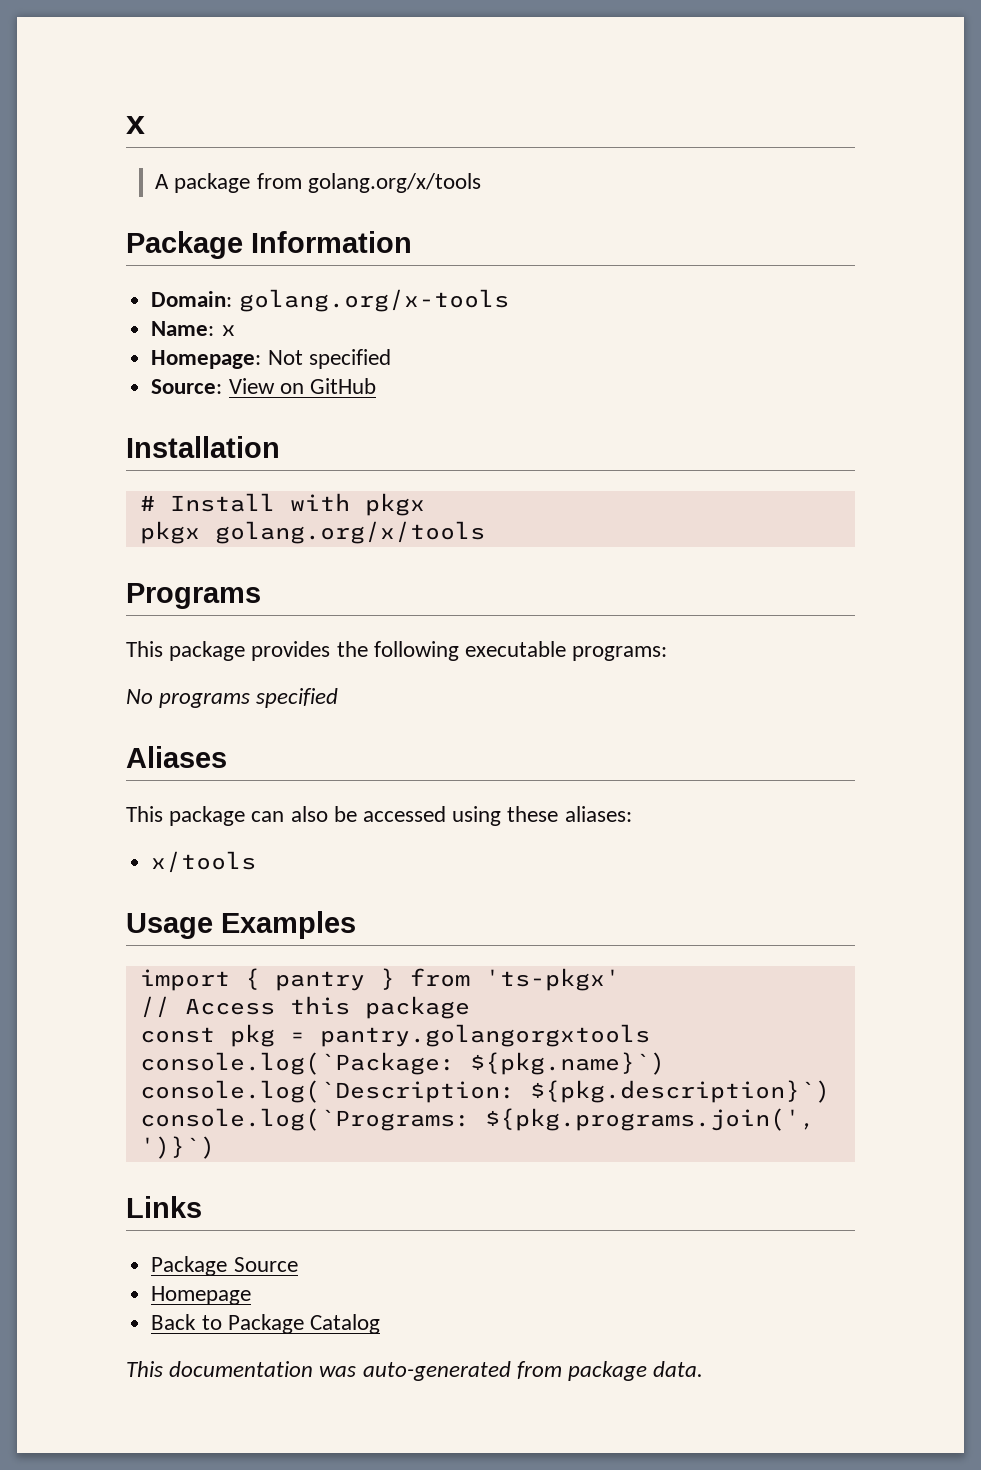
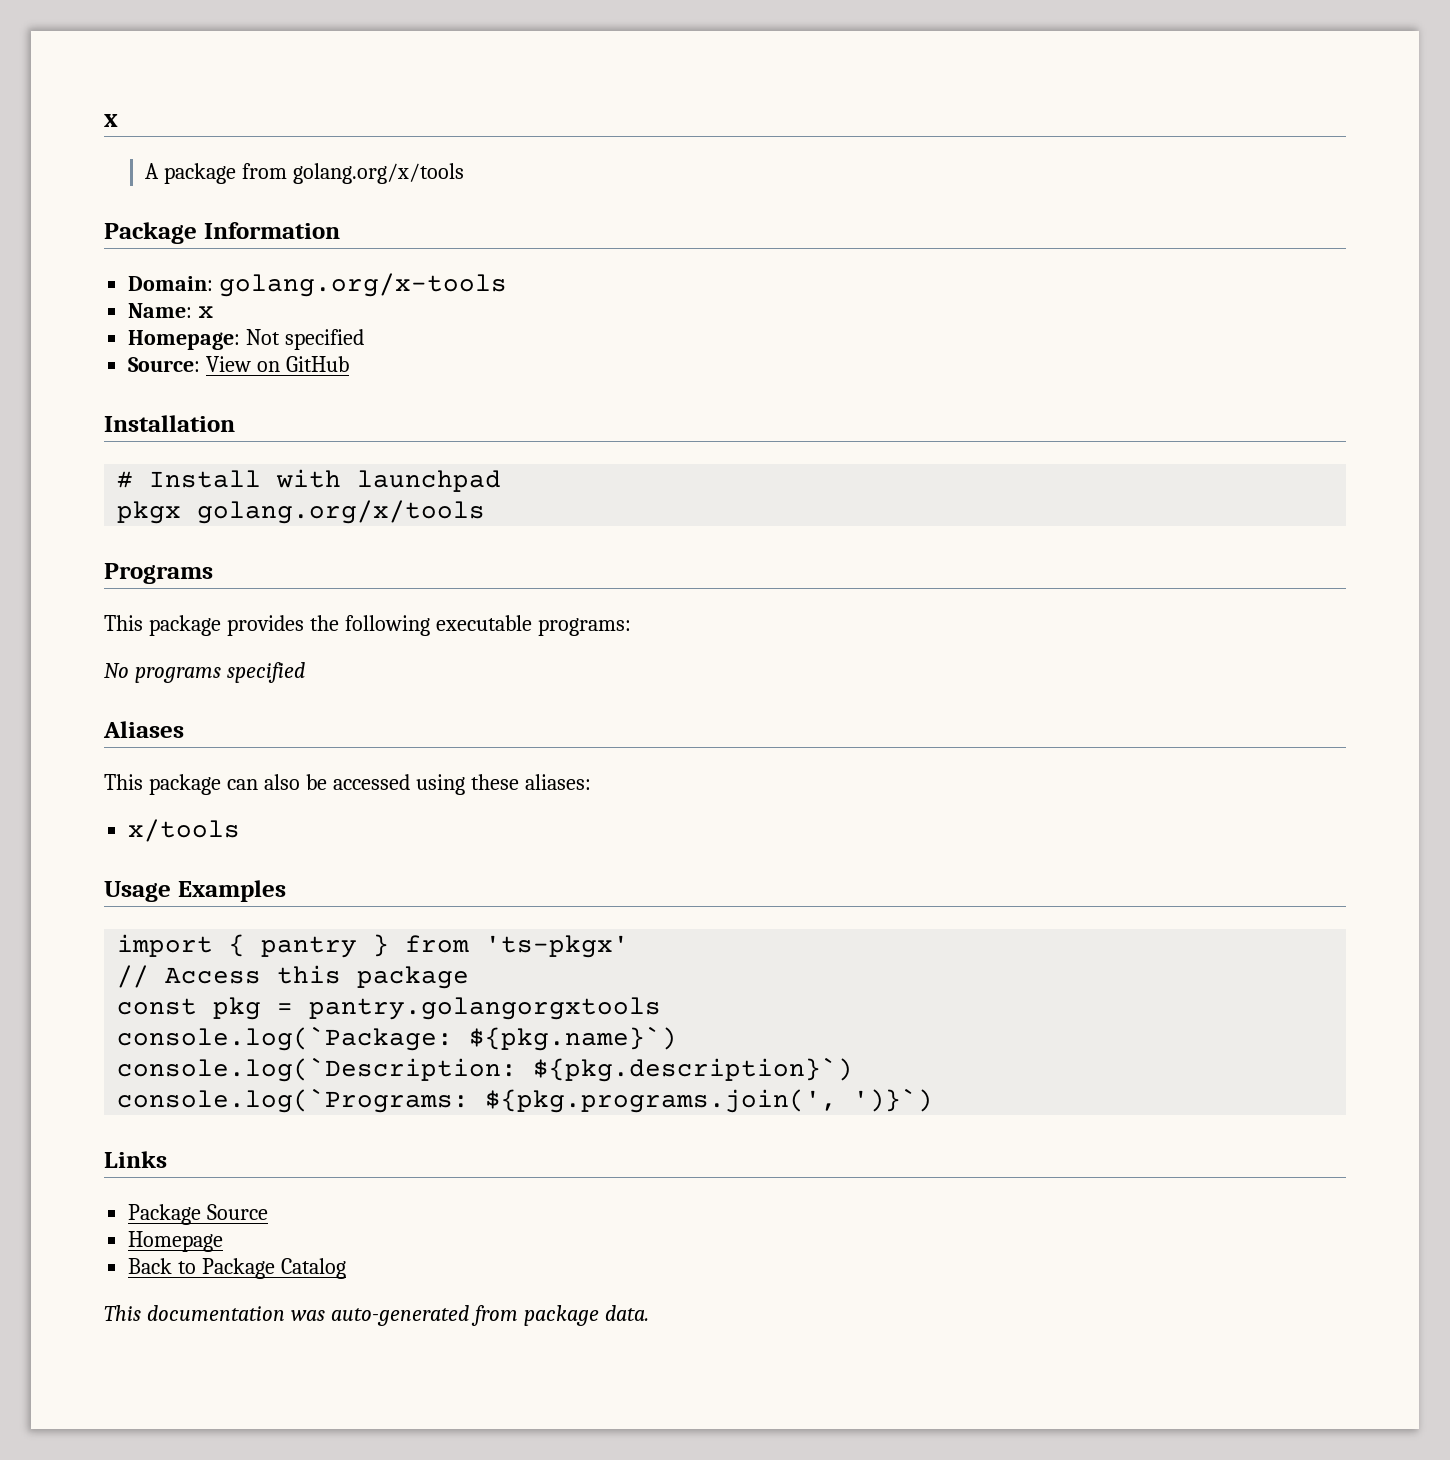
[364,493,425,516] pkgx -> [357,470,502,492] launchpad

